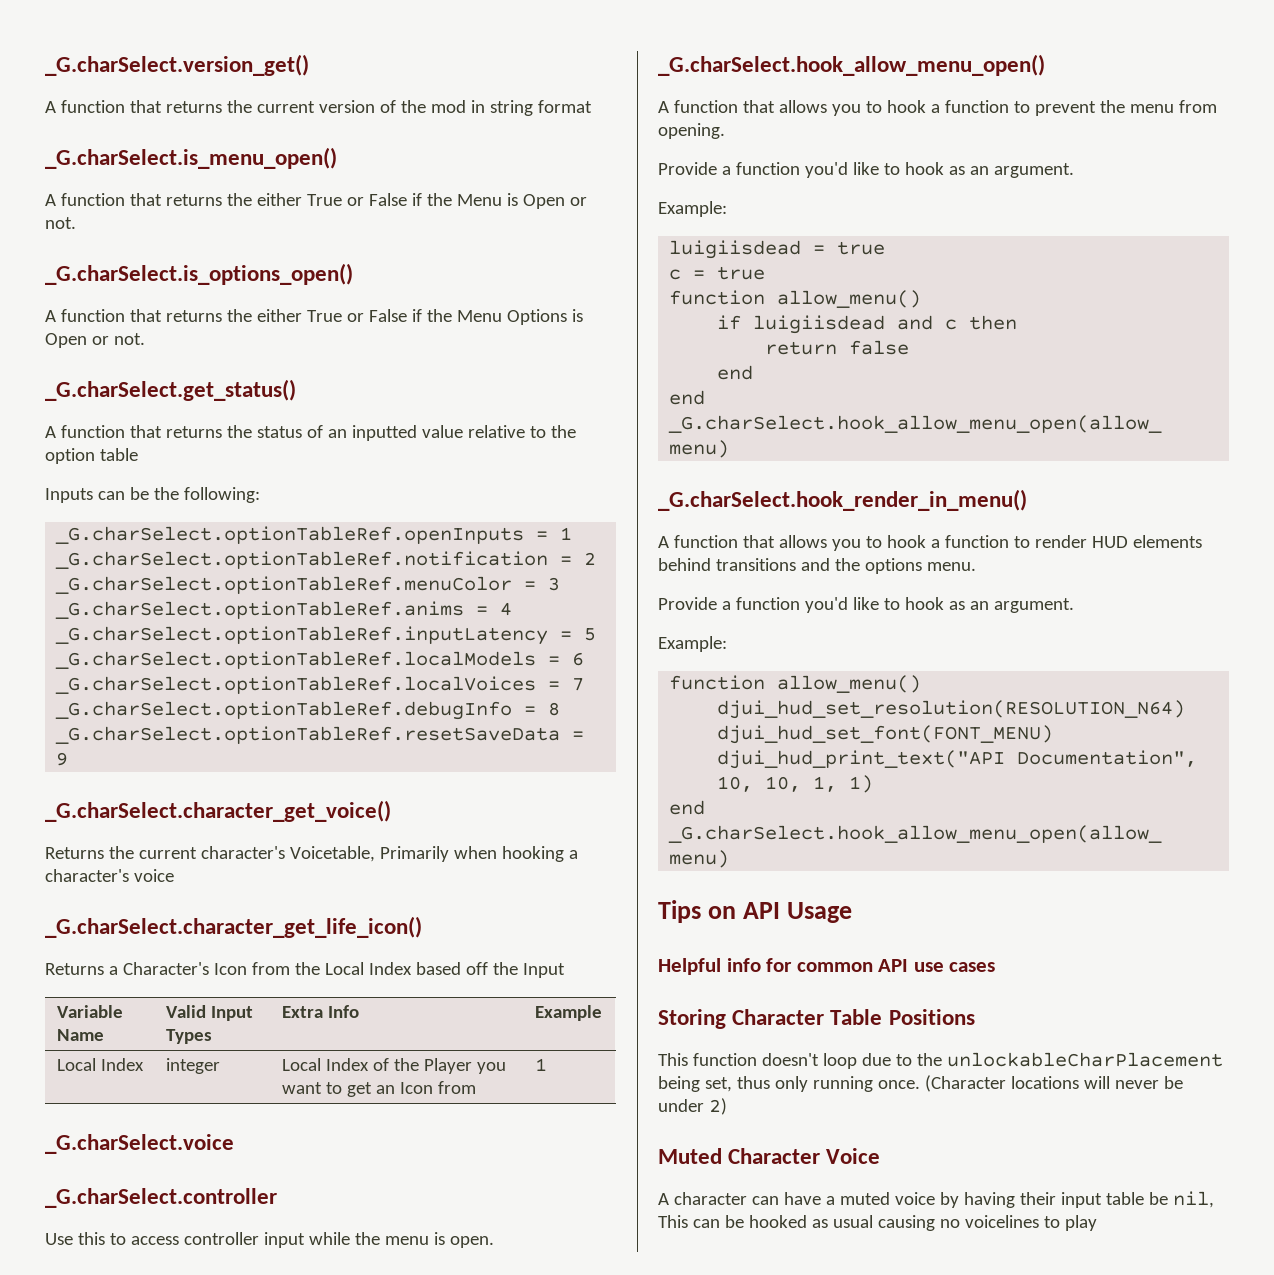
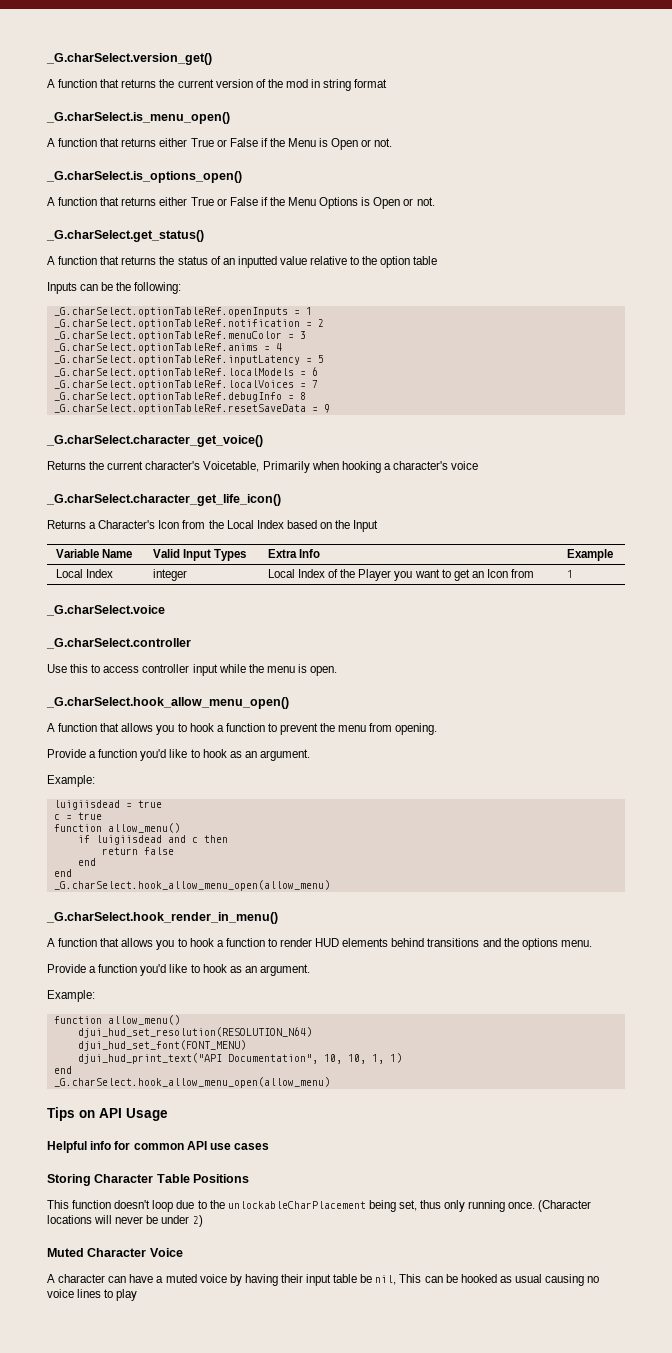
[226,193,252,206] the -> (157, 142) none
[226,309,252,322] the -> (157, 201) none
[465,962,488,975] off -> [319,522,332,529] on
[964,1215,1039,1228] voicelines -> [47,1289,102,1298] voice lines

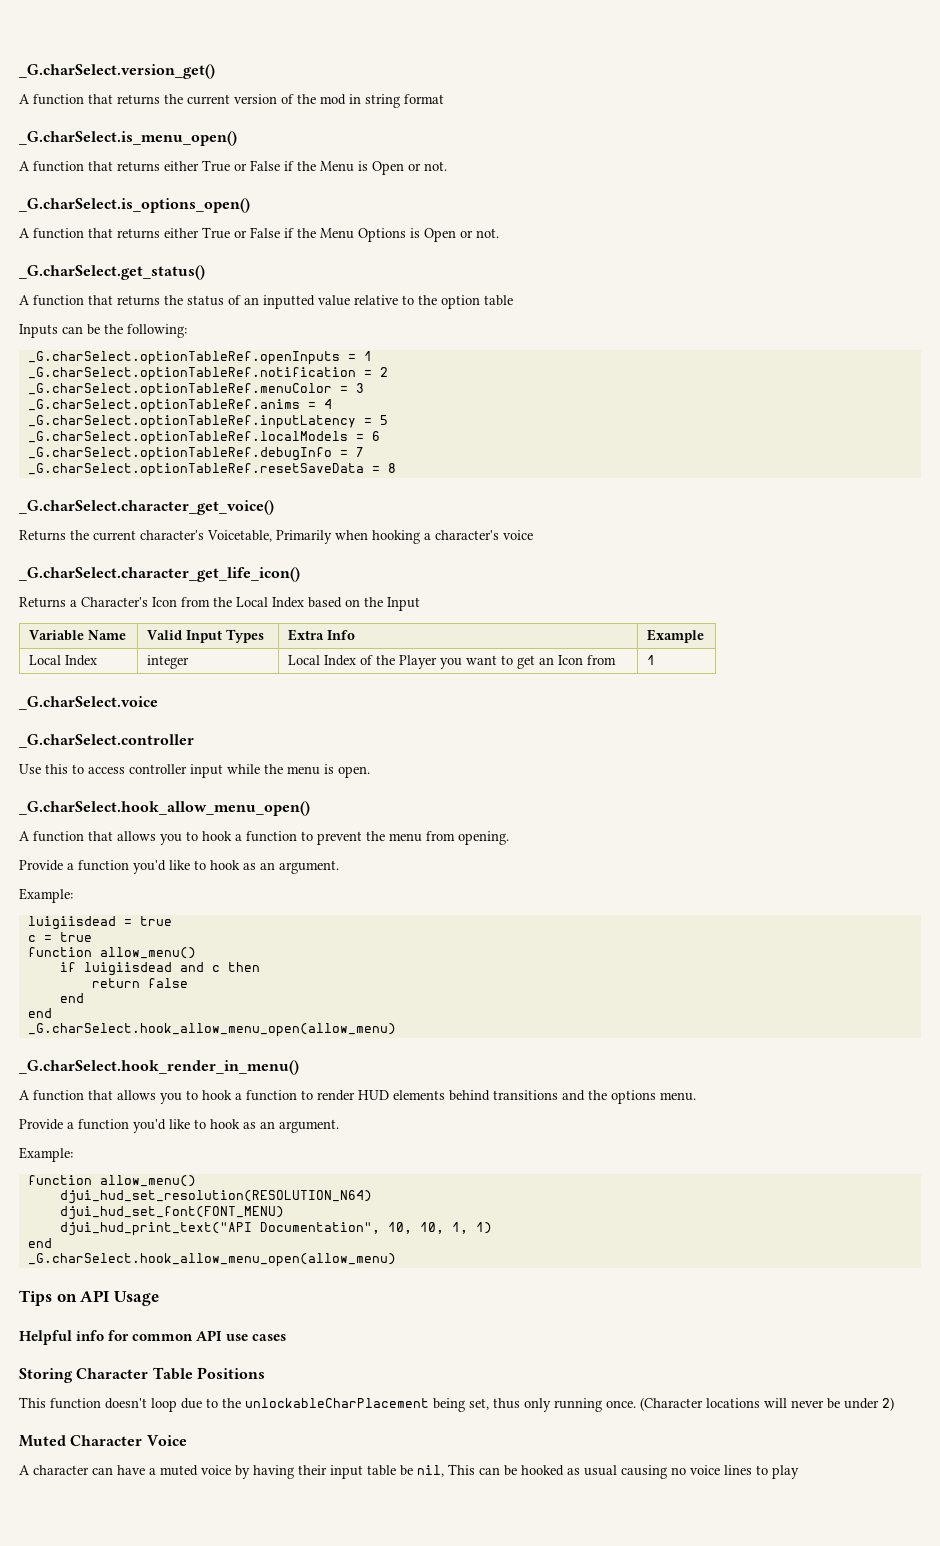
[53,380,294,390] _G.charSelect.optionTableRef.localVoices -> [27,447,332,461] _G.charSelect.optionTableRef.debugInfo
[53,392,282,402] _G.charSelect.optionTableRef.debugInfo -> [27,463,364,477] _G.charSelect.optionTableRef.resetSaveData
[53,404,330,414] // _G.charSelect.optionTableRef.resetSaveData = 9 -> (396, 468) none

